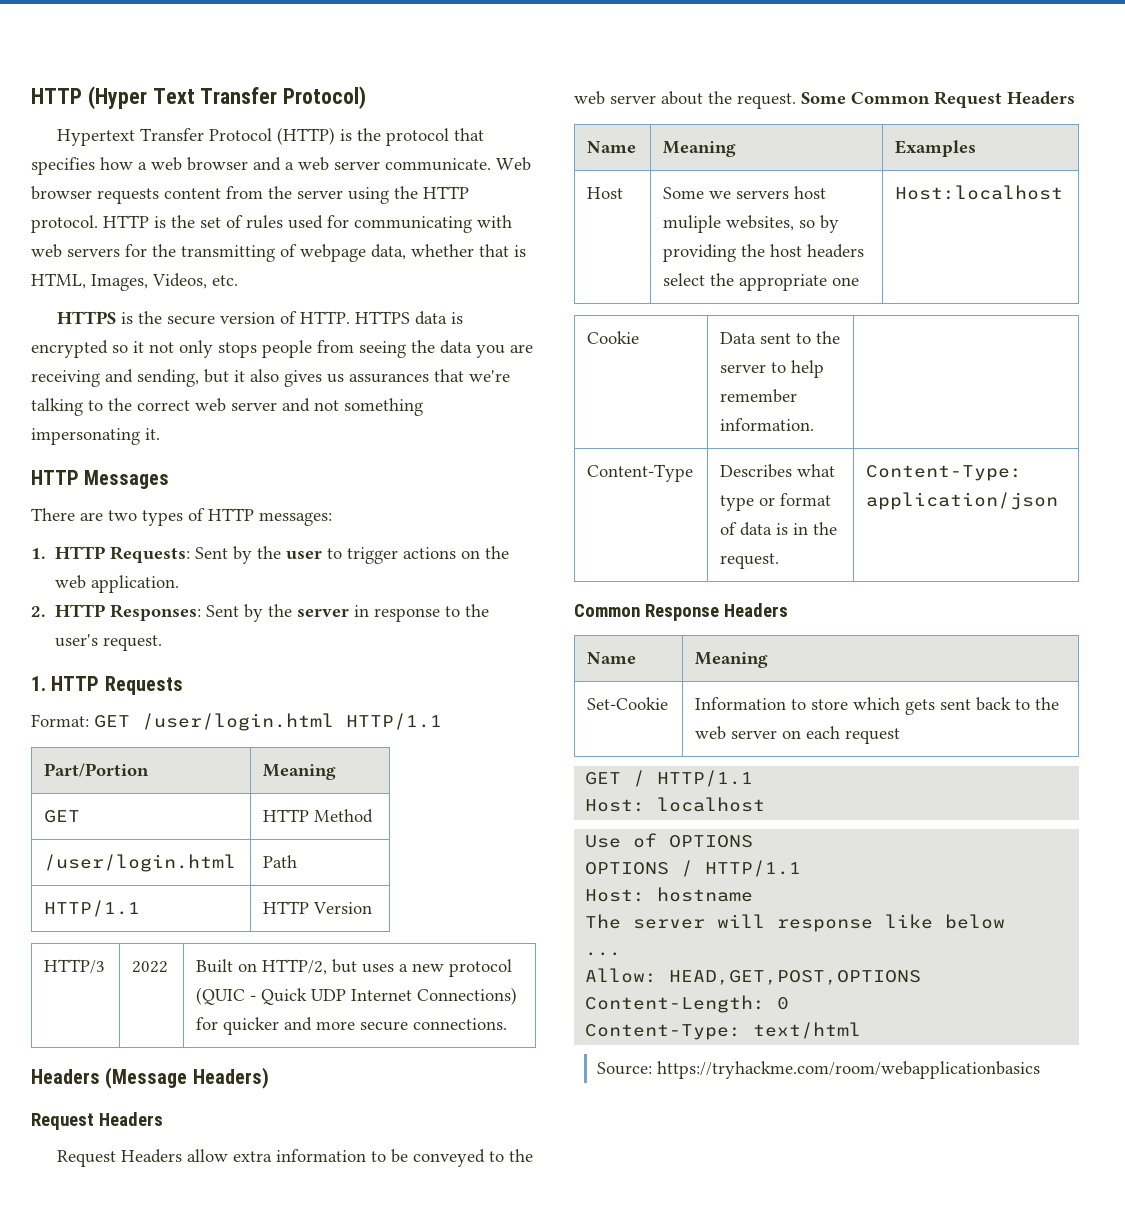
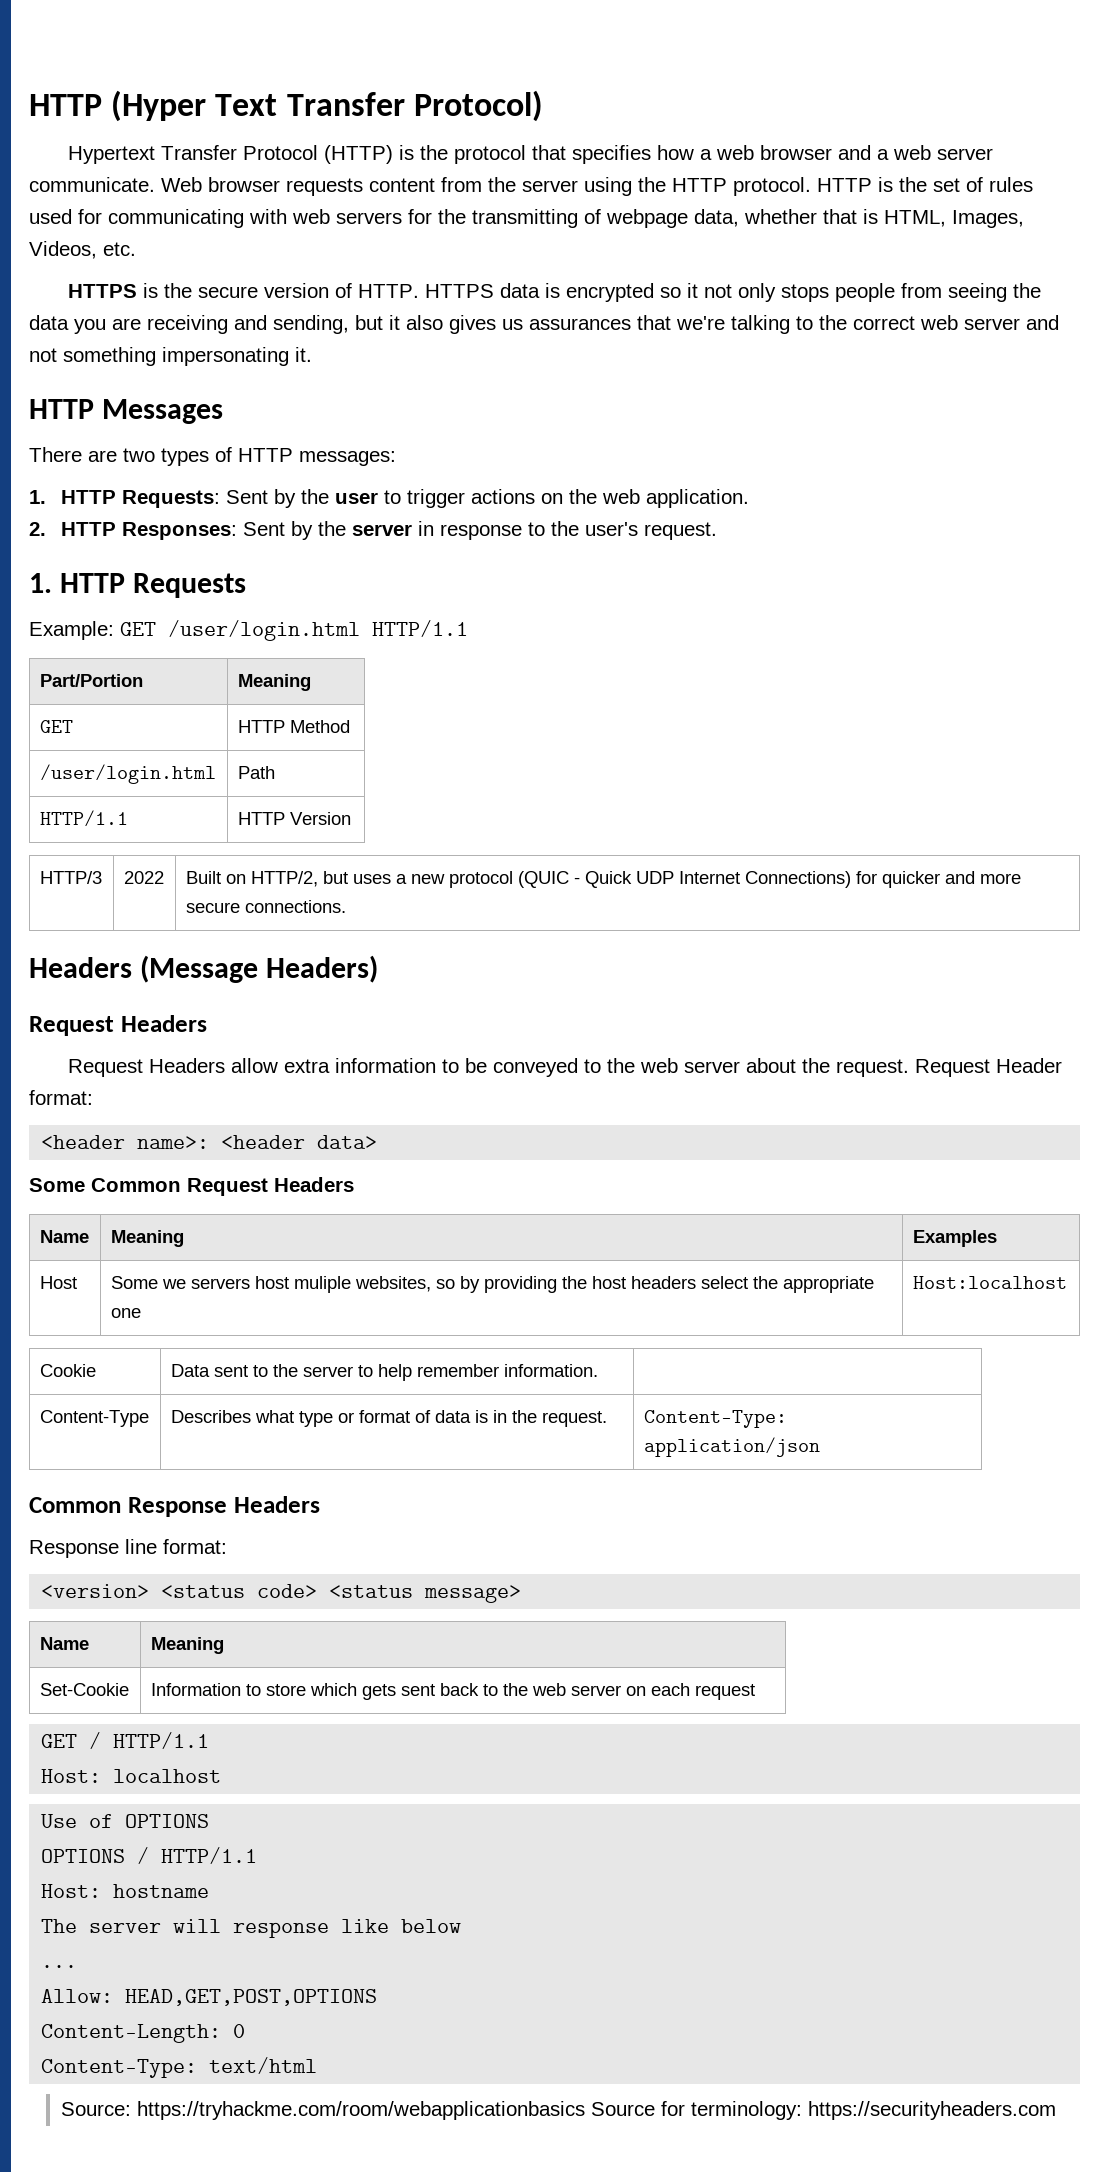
[31,714,89,727] Format: -> [29,621,114,640] Example:
(796, 101) none -> [915,1058,1063,1077] [29,1090,93,1105] [41,1135,378,1149] Request Header format: // <header name>: <header data> //
(788, 610) none -> [29,1539,227,1558] [41,1584,522,1603] // Response line format: // <version> <status code> <status message>
(1041, 1070) none -> [590,2101,1056,2120] Source for terminology: https://securityheaders.com

